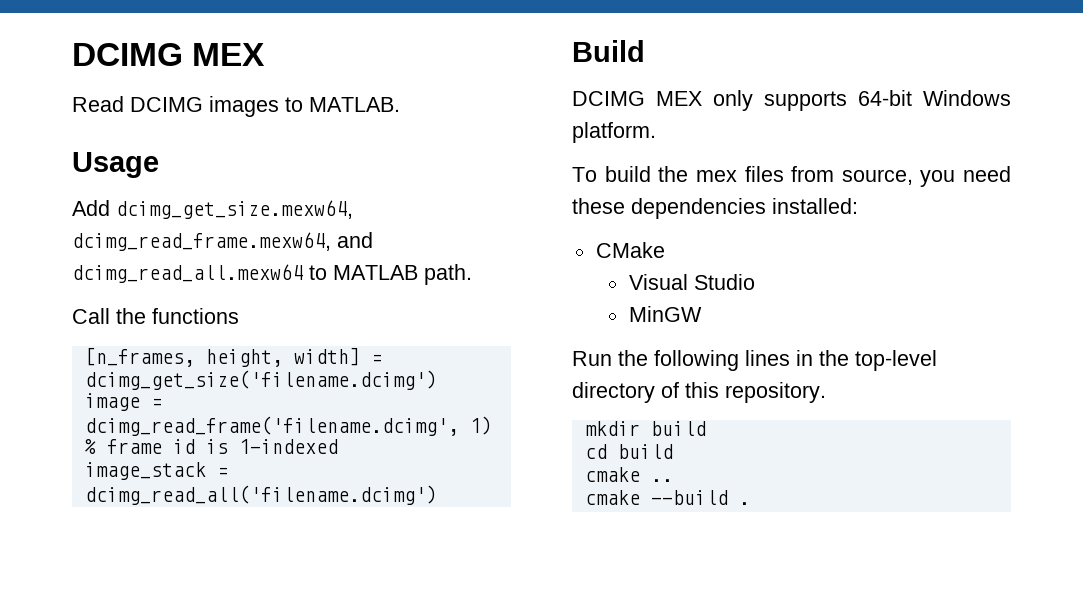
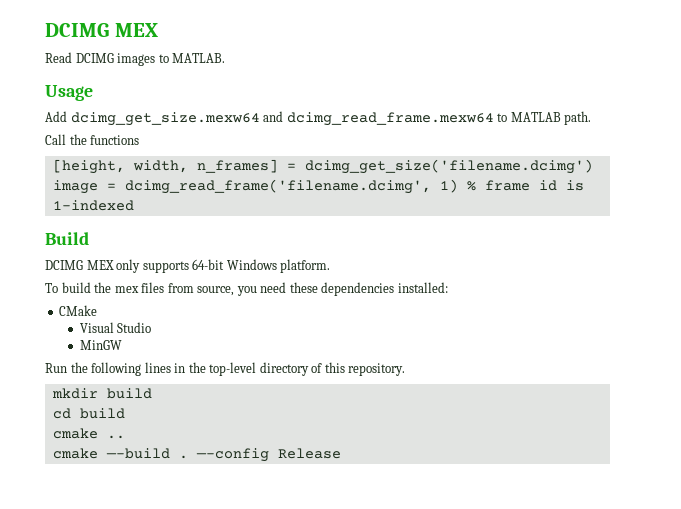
[116,200,353,219] [72,232,373,251] [72,264,303,283] dcimg_get_size.mexw64, dcimg_read_frame.mexw64, and dcimg_read_all.mexw64 -> [70,111,494,126] dcimg_get_size.mexw64 and dcimg_read_frame.mexw64
[84,347,360,367] [n_frames, height, width] -> [52,159,278,174] [height, width, n_frames]
[84,462,228,480] [84,485,437,505] // image_stack = dcimg_read_all('filename.dcimg') -> (134, 205) none
[650,490,750,505] --build . -> [105,448,341,462] —-build . —-config Release

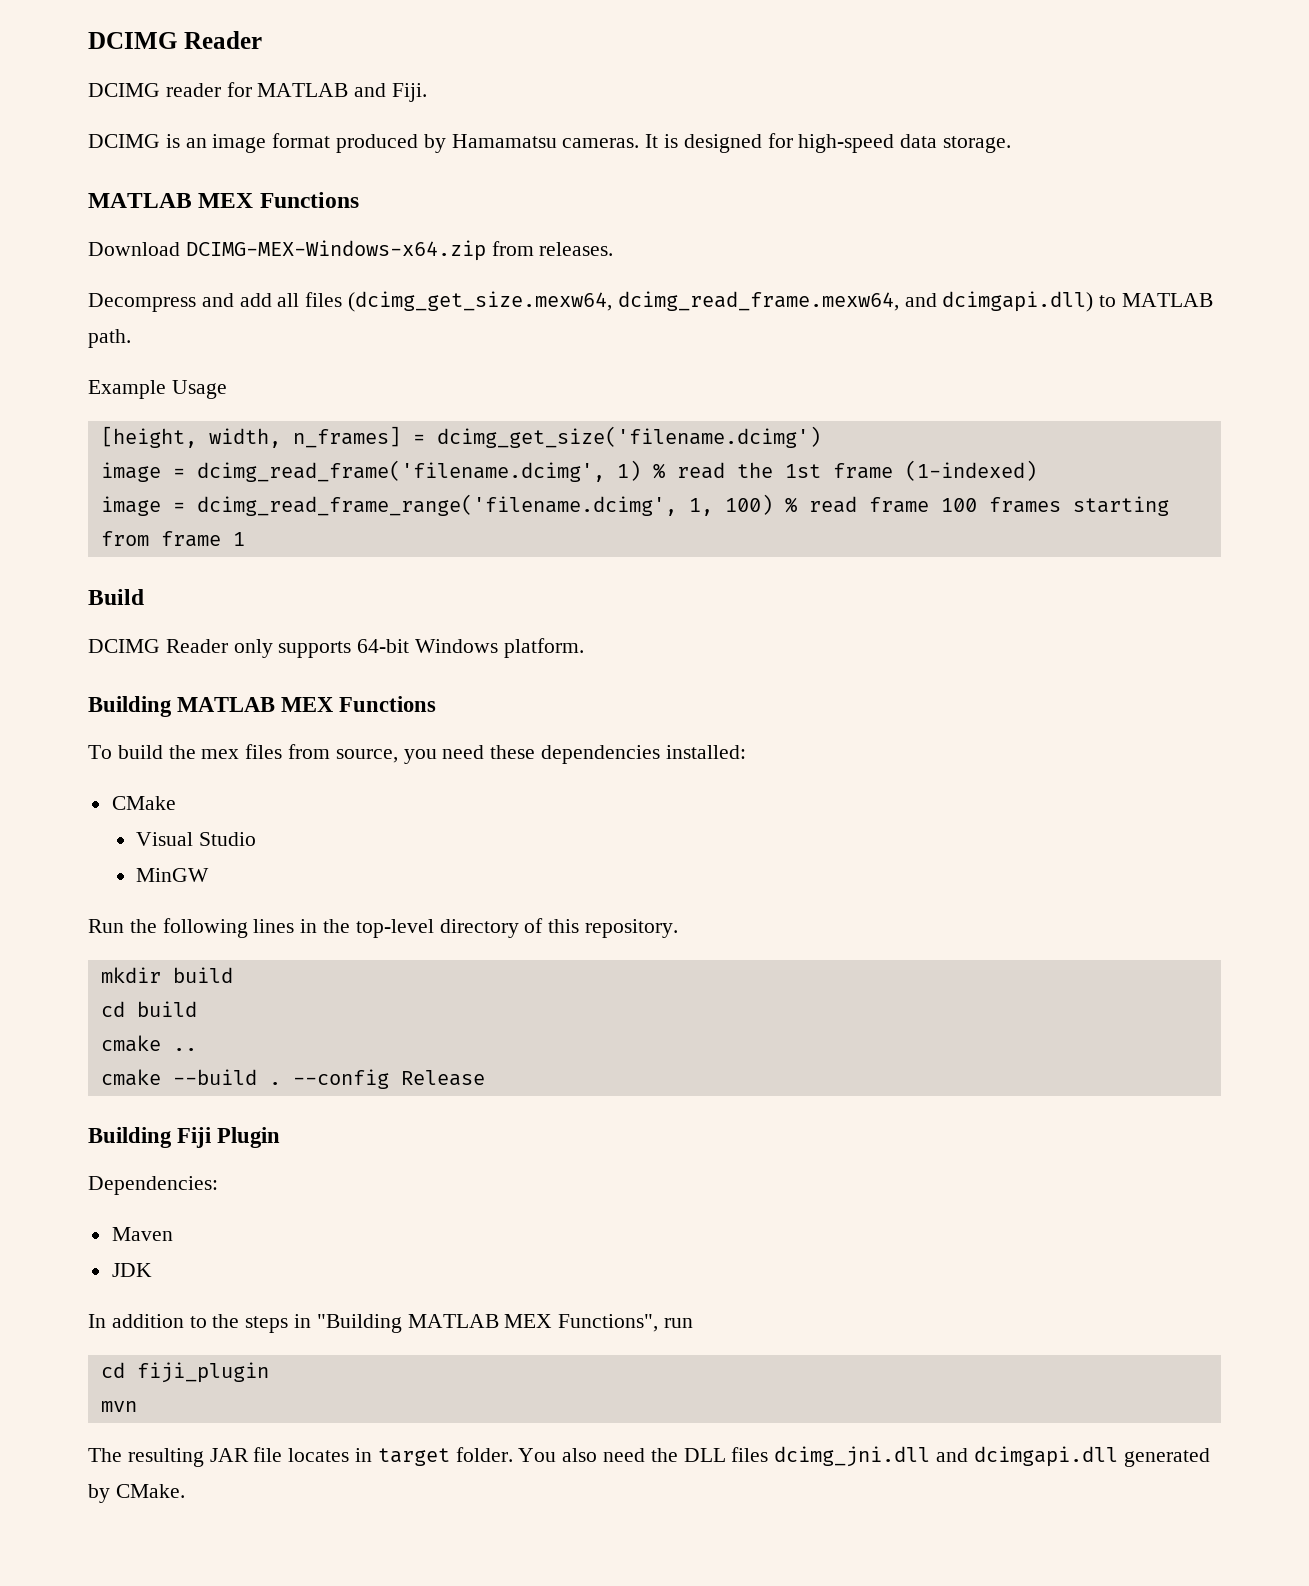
[45,23,158,37] [45,52,226,66] [45,85,93,101] [45,111,494,126] DCIMG MEX // Read DCIMG images to MATLAB. // Usage // Add dcimg_get_size.mexw64 and dcimg_read_frame.mexw64 -> [88,31,262,49] [88,82,428,102] [88,133,1012,153] [88,192,359,208] [88,240,614,261] [88,291,1094,312] DCIMG Reader // DCIMG reader for MATLAB and Fiji. // DCIMG is an image format produced by Hamamatsu cameras. It is designed for high-speed data storage. // MATLAB MEX Functions // Download DCIMG-MEX-Windows-x64.zip from releases. // Decompress and add all files (dcimg_get_size.mexw64, dcimg_read_frame.mexw64, and dcimgapi.dll)
[45,134,140,145] Call the functions -> [88,380,227,399] Example Usage
[484,180,584,191] [52,200,134,211] frame id is 1-indexed -> [676,460,1037,481] [100,494,1169,516] [100,531,245,547] read the 1st frame (1-indexed) // image = dcimg_read_frame_range('filename.dcimg', 1, 100) % read frame 100 frames starting from frame 1
[86,260,114,270] MEX -> [165,639,228,653] Reader
(331, 266) none -> [88,696,437,717] // Building MATLAB MEX Functions
[105,448,341,462] —-build . —-config Release -> [172,1069,485,1089] [88,1127,281,1148] [88,1176,218,1195] [111,1227,173,1241] [111,1263,152,1277] [88,1314,694,1333] [100,1362,269,1383] [100,1401,137,1412] [88,1446,1210,1467] [88,1484,185,1503] --build . --config Release // Building Fiji Plugin // Dependencies: // Maven // JDK // In addition to the steps in "Building MATLAB MEX Functions", run // cd fiji_plugin // mvn // The resulting JAR file locates in target folder. You also need the DLL files dcimg_jni.dll and dcimgapi.dll generated by CMake.

